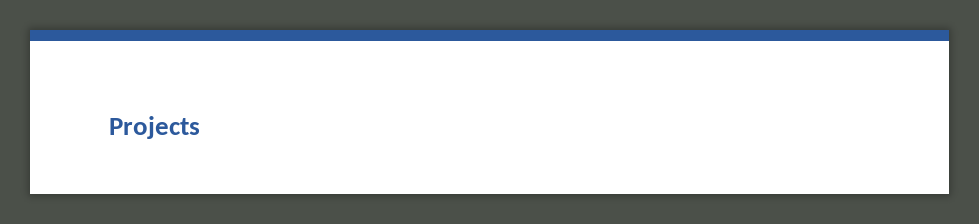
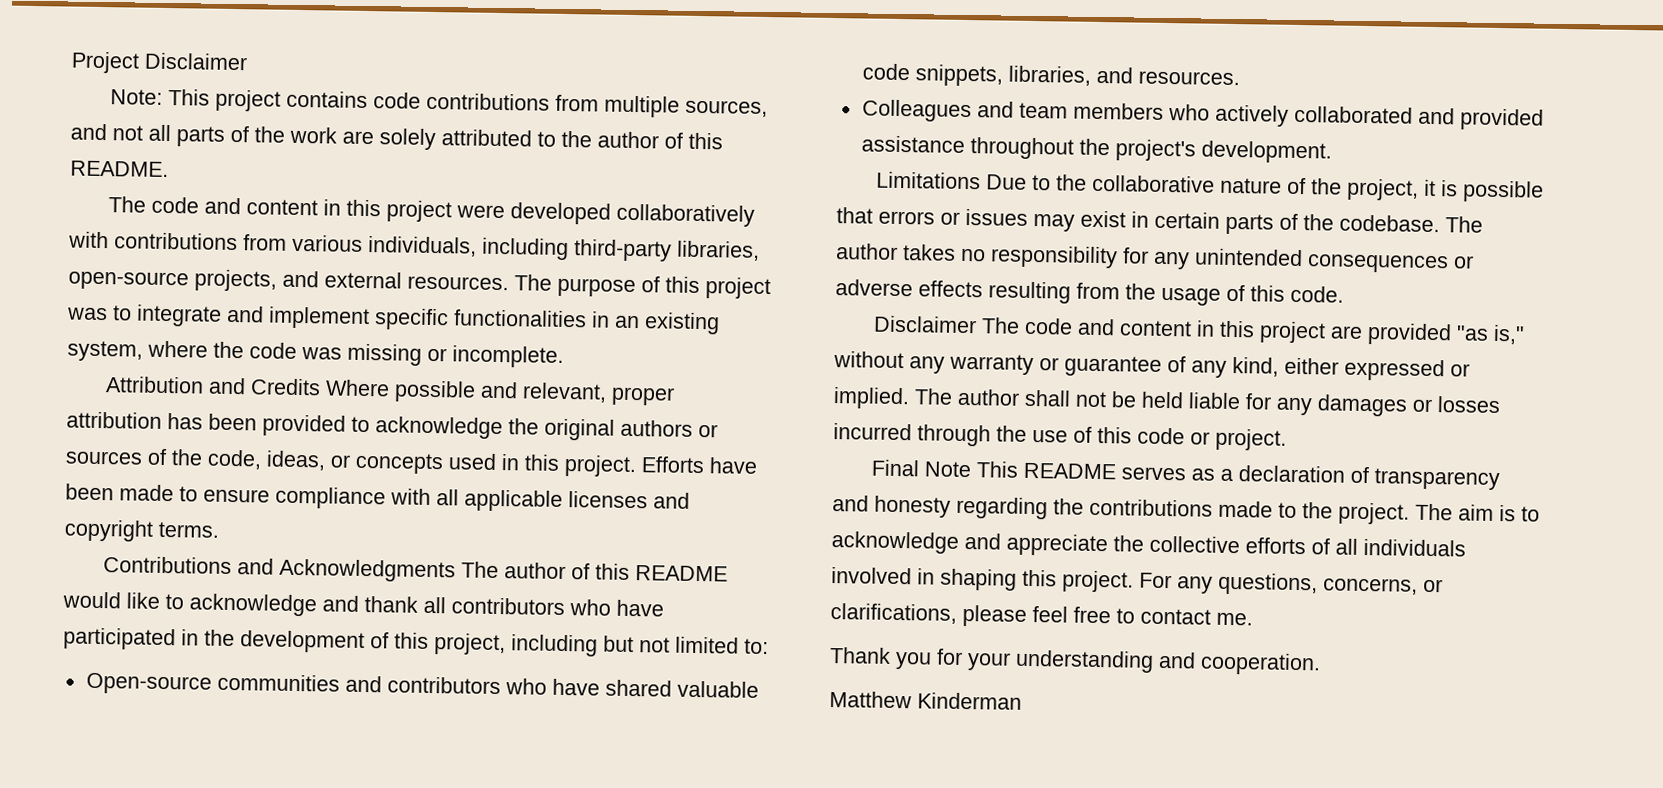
[109,116,200,139] Projects -> [71,51,248,74] [110,89,769,118] [70,123,723,151] [70,160,169,178] [108,196,756,227] [68,231,760,262] [68,269,771,300] [67,304,720,335] [67,340,564,368] [105,376,676,406] [66,411,718,441] [65,448,758,478] [65,483,690,512] [64,519,219,542] [103,556,729,583] [62,591,664,617] [63,627,769,657] [85,672,759,698] [861,63,1240,87] [861,99,1544,131] [860,135,1332,164] [876,171,1545,203] [836,207,1483,235] [836,243,1474,274] [835,279,1344,306] [873,315,1526,346] [833,351,1470,382] [833,387,1501,417] [833,423,1287,451] [871,459,1501,491] [832,495,1540,525] [831,531,1466,557] [831,567,1443,596] [830,603,1253,627] [829,647,1321,676] [829,691,1022,710] Project Disclaimer // Note: This project contains code contributions from multiple sources, and not all parts of the work are solely attributed to the author of this README. // The code and content in this project were developed collaboratively with contributions from various individuals, including third-party libraries, open-source projects, and external resources. The purpose of this project was to integrate and implement specific functionalities in an existing system, where the code was missing or incomplete. // Attribution and Credits Where possible and relevant, proper attribution has been provided to acknowledge the original authors or sources of the code, ideas, or concepts used in this project. Efforts have been made to ensure compliance with all applicable licenses and copyright terms. // Contributions and Acknowledgments The author of this README would like to acknowledge and thank all contributors who have participated in the development of this project, including but not limited to: // Open-source communities and contributors who have shared valuable code snippets, libraries, and resources. // Colleagues and team members who actively collaborated and provided assistance throughout the project's development. // Limitations Due to the collaborative nature of the project, it is possible that errors or issues may exist in certain parts of the codebase. The author takes no responsibility for any unintended consequences or adverse effects resulting from the usage of this code. // Disclaimer The code and content in this project are provided "as is," without any warranty or guarantee of any kind, either expressed or implied. The author shall not be held liable for any damages or losses incurred through the use of this code or project. // Final Note This README serves as a declaration of transparency and honesty regarding the contributions made to the project. The aim is to acknowledge and appreciate the collective efforts of all individuals involved in shaping this project. For any questions, concerns, or clarifications, please feel free to contact me. // Thank you for your understanding and cooperation. // Matthew Kinderman

